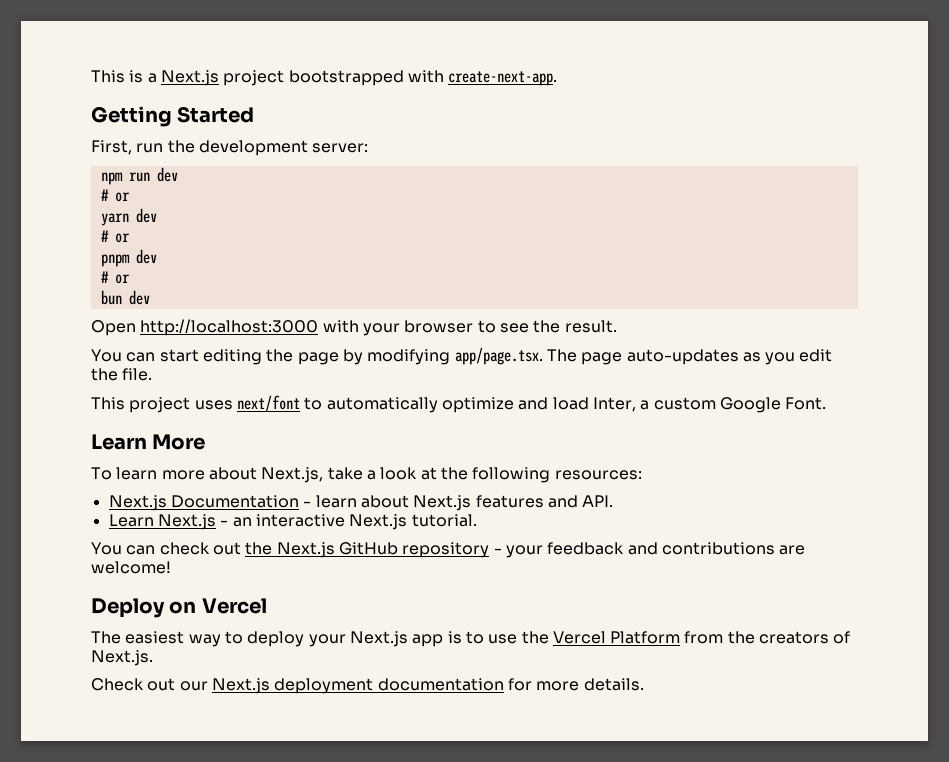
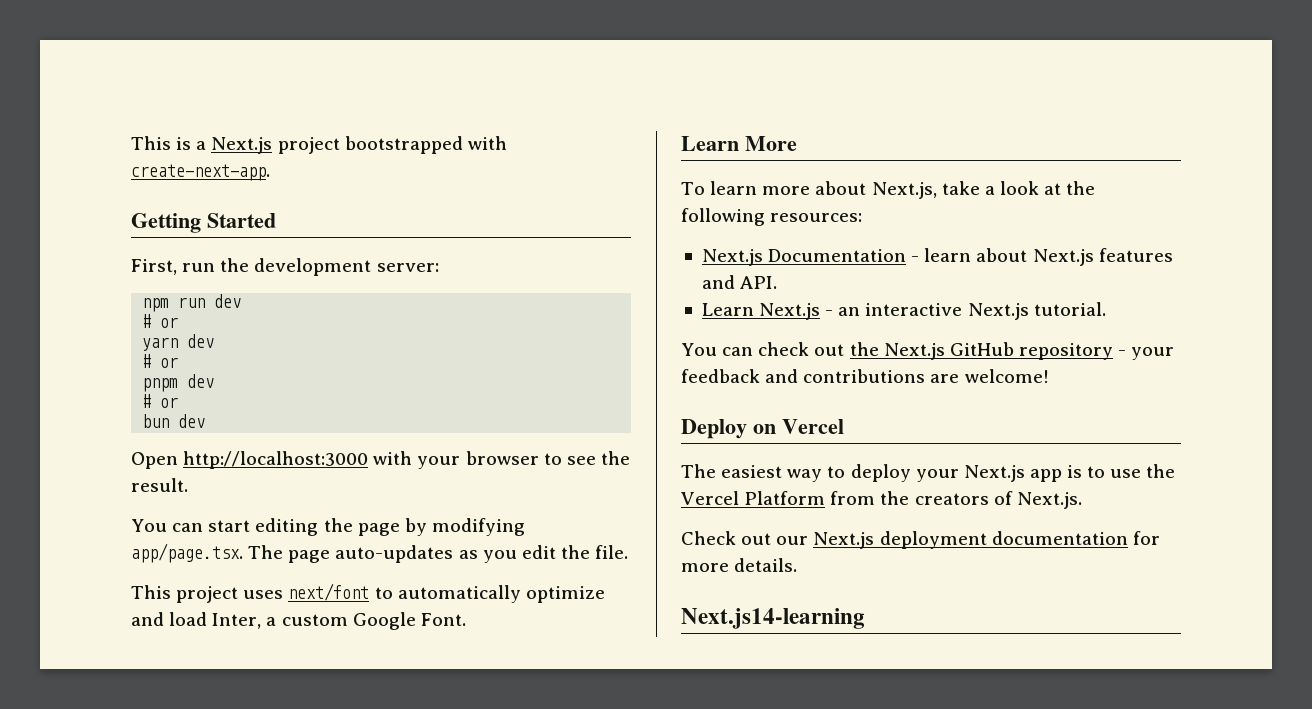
(644, 684) none -> [681,608,865,629] // Next.js14-learning

